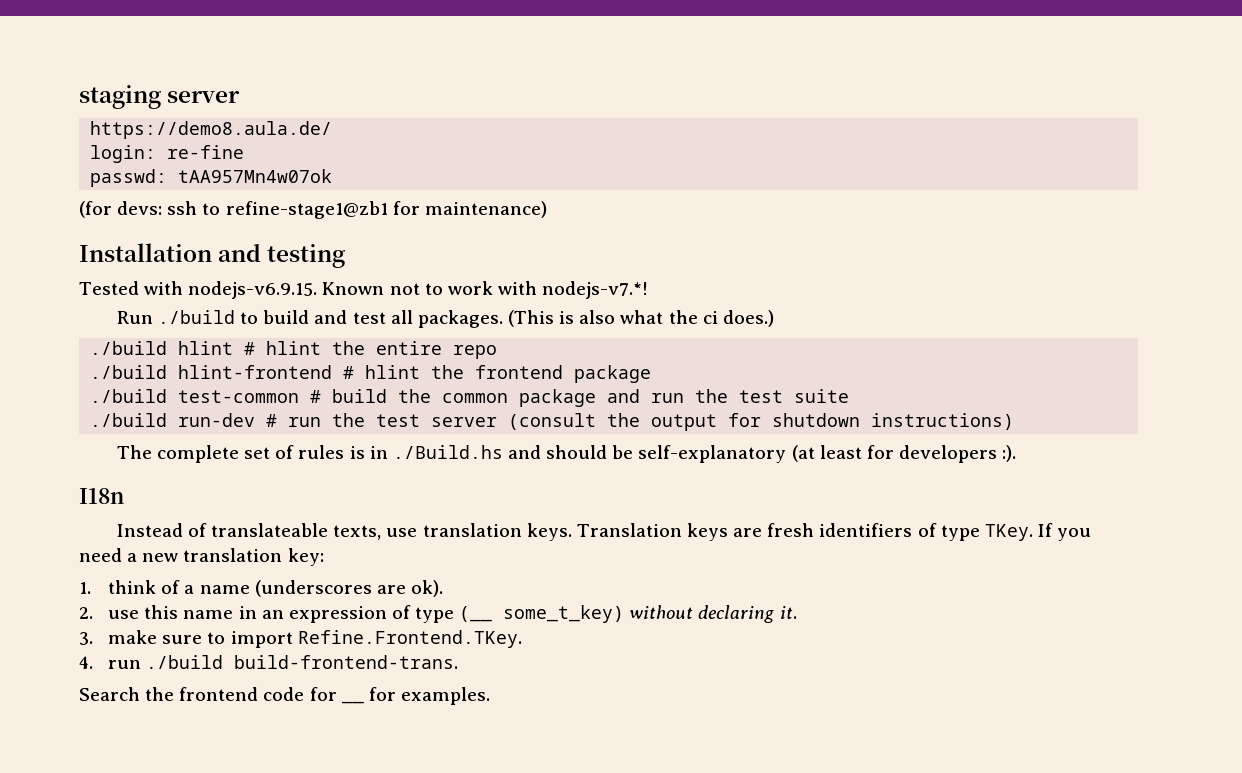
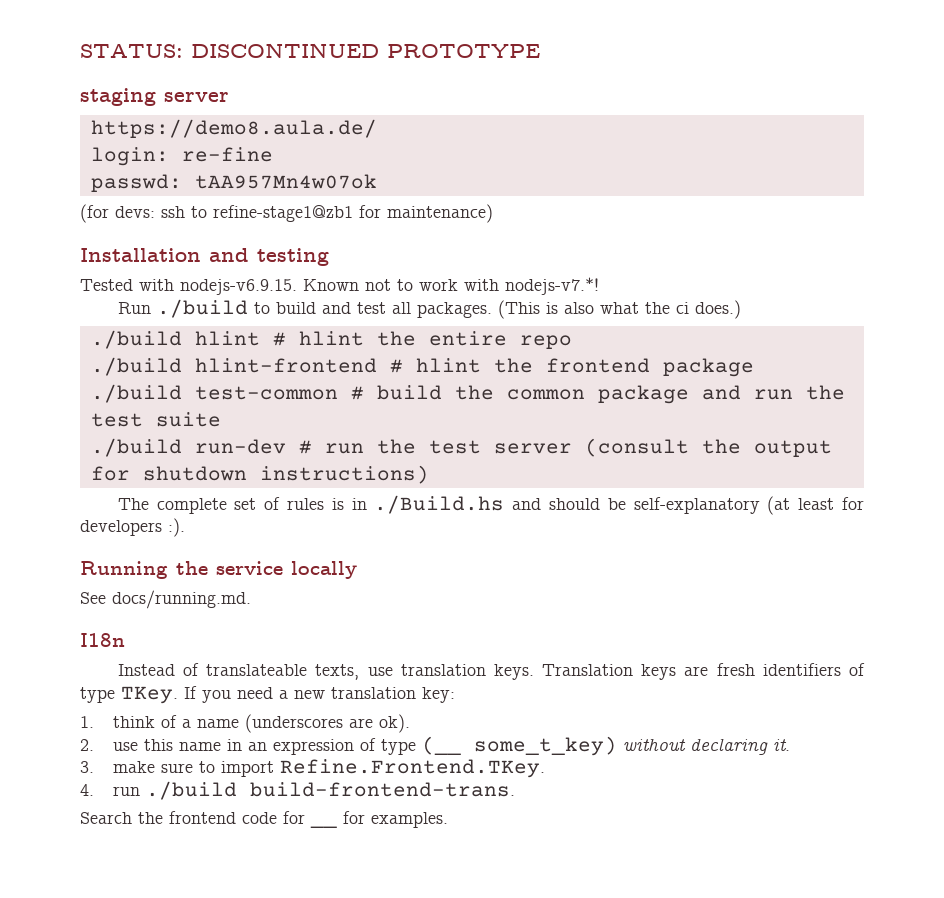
(79, 97) none -> [80,43,540,58] STATUS: DISCONTINUED PROTOTYPE //
(1017, 453) none -> [80,561,357,579] [80,590,251,609] // Running the service locally // See docs/running.md.

